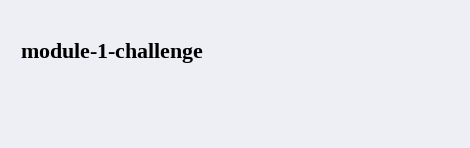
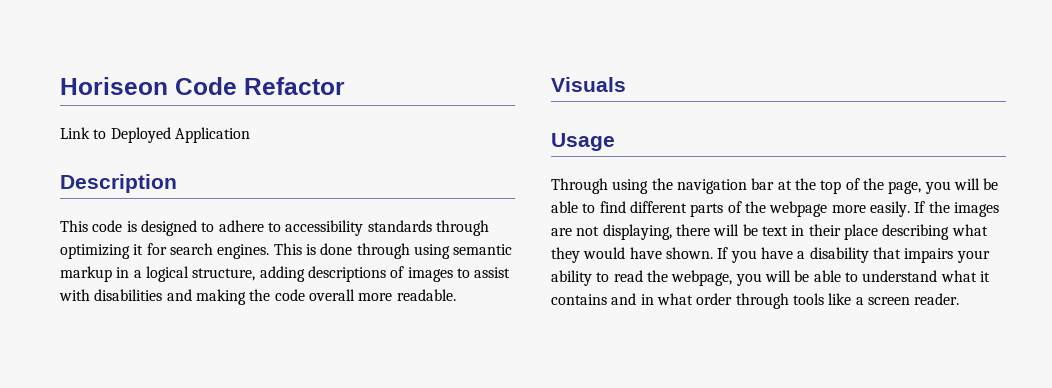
[21,43,203,63] module-1-challenge -> [60,77,345,95] [60,127,250,143] [60,174,177,193] [60,220,489,236] [60,243,513,259] [60,266,511,282] [59,289,456,305] [551,77,626,92] [551,133,615,151] [551,178,999,194] [551,201,999,217] [551,224,988,240] [551,247,990,263] [551,270,990,286] [551,293,960,309] Horiseon Code Refactor // Link to Deployed Application // Description // This code is designed to adhere to accessibility standards through optimizing it for search engines. This is done through using semantic markup in a logical structure, adding descriptions of images to assist with disabilities and making the code overall more readable. // Visuals // Usage // Through using the navigation bar at the top of the page, you will be able to find different parts of the webpage more easily. If the images are not displaying, there will be text in their place describing what they would have shown. If you have a disability that impairs your ability to read the webpage, you will be able to understand what it contains and in what order through tools like a screen reader.

